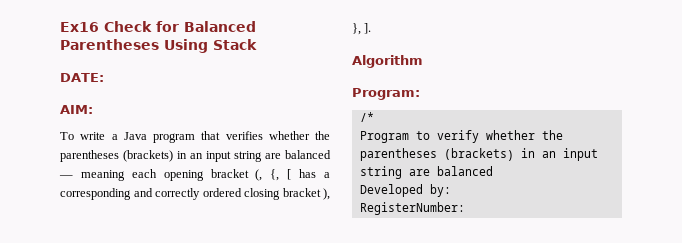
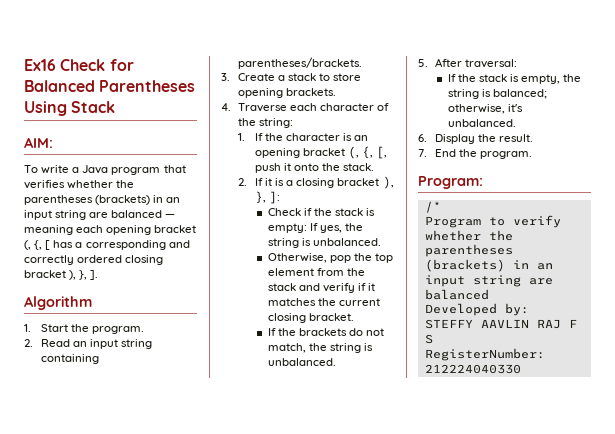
[60,73,104,82] // DATE: -> (116, 107) none
(423, 61) none -> [24,324,145,334] [24,339,153,349] [40,354,99,364] [237,57,362,69] [221,73,362,81] [237,88,337,98] [221,103,390,112] [237,118,294,128] [237,133,369,141] [254,146,388,159] [254,163,375,173] [237,176,394,189] [254,191,281,204] [267,208,376,216] [267,223,363,233] [267,238,381,248] [267,253,393,263] [267,268,365,276] [267,283,376,293] [267,298,380,306] [267,313,354,323] [267,328,385,336] [267,343,373,353] [267,358,336,366] [418,58,518,68] [447,74,582,84] [447,89,547,99] [447,104,523,114] [447,119,516,127] [418,134,534,144] [418,149,533,159] // 1. Start the program. // 2. Read an input string containing parentheses/brackets. // 3. Create a stack to store opening brackets. // 4. Traverse each character of the string: // 1. If the character is an opening bracket (, {, [, push it onto the stack. // 2. If it is a closing bracket ), }, ]: // Check if the stack is empty: If yes, the string is unbalanced. // Otherwise, pop the top element from the stack and verify if it matches the current closing bracket. // If the brackets do not match, the string is unbalanced. // 5. After traversal: // If the stack is empty, the string is balanced; otherwise, it's unbalanced. // 6. Display the result. // 7. End the program.
(451, 190) none -> [424,319,577,329] [424,334,433,344] STEFFY AAVLIN RAJ F S
(465, 208) none -> [424,364,521,374] 212224040330

